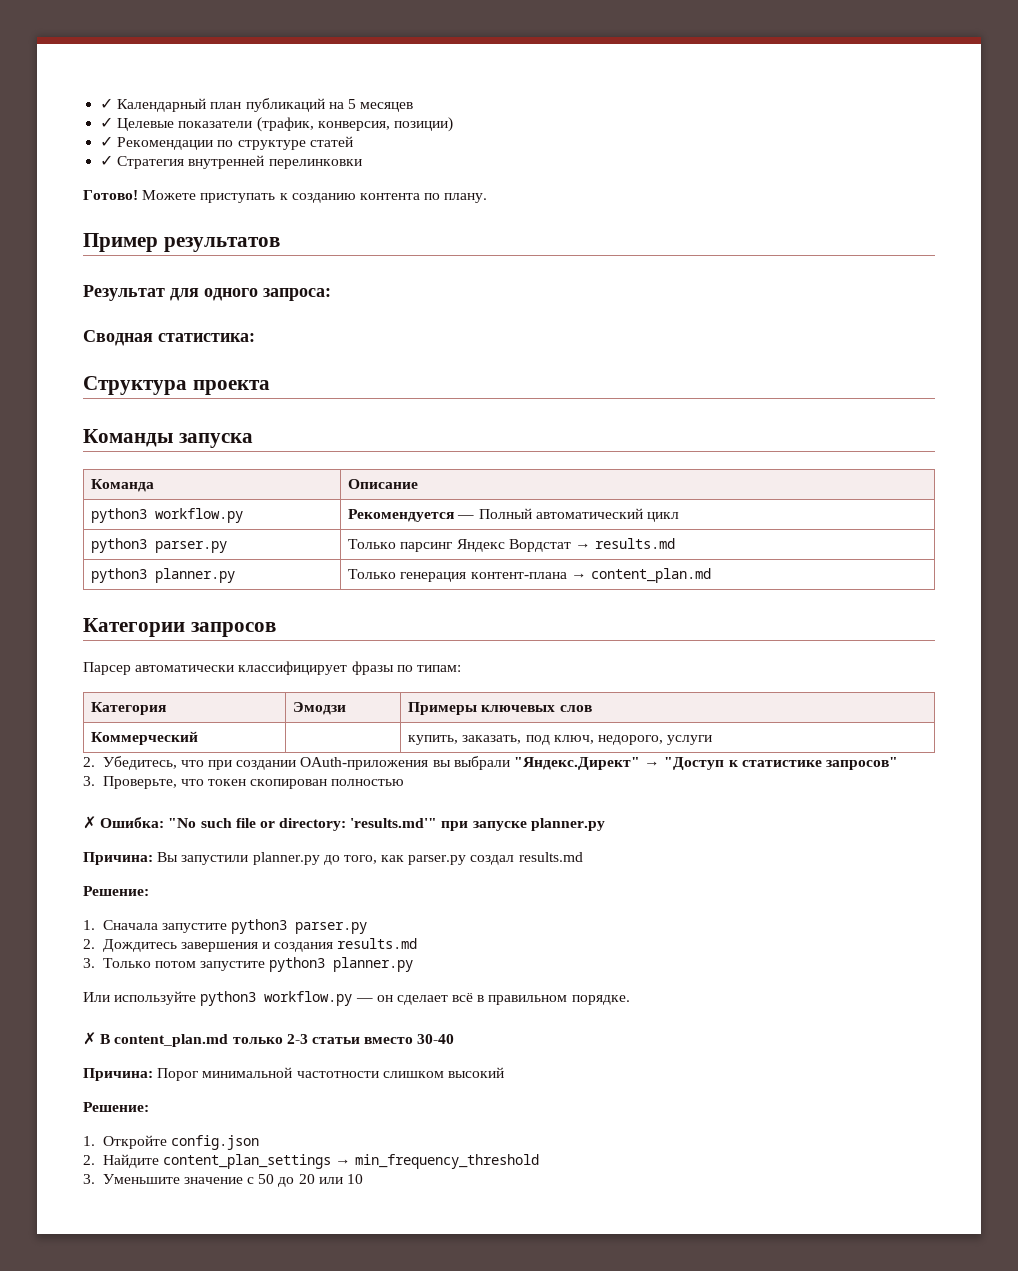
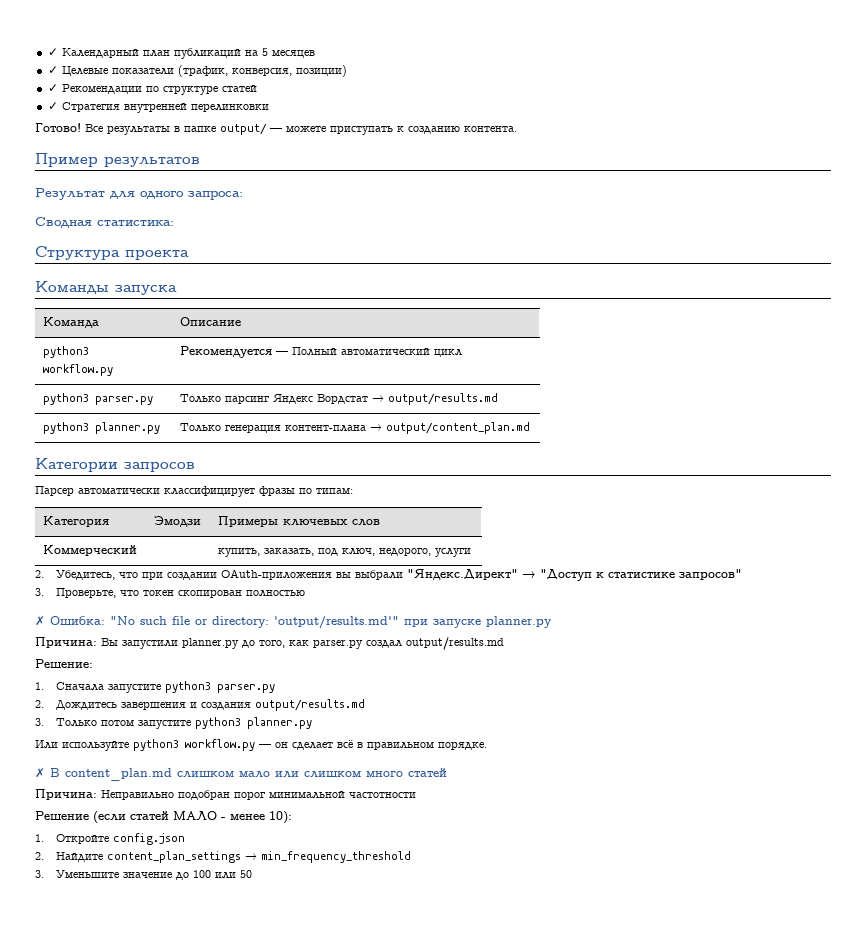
[142,190,488,203] Можете приступать к созданию контента по плану. -> [85,123,517,135] Все результаты в папке output/ — можете приступать к созданию контента.
[595,538,676,549] results.md -> [388,393,499,405] output/results.md
[590,568,711,583] content_plan.md -> [386,422,531,434] output/content_plan.md
[350,818,438,828] 'results.md'" -> [274,616,399,629] 'output/results.md'"
[518,852,583,862] results.md -> [406,637,504,650] output/results.md
[337,938,418,949] results.md -> [254,699,365,711] output/results.md
[232,1034,455,1044] [83,1067,504,1081] [83,1102,149,1112] только 2-3 статьи вместо 30-40 // Причина: Порог минимальной частотности слишком высокий // Решение: -> [177,768,447,778] [35,789,416,800] [35,811,292,824] слишком мало или слишком много статей // Причина: Неправильно подобран порог минимальной частотности // Решение (если статей МАЛО - менее 10):
[247,1174,364,1187] с 50 до 20 или 10 -> [175,870,252,880] до 100 или 50

